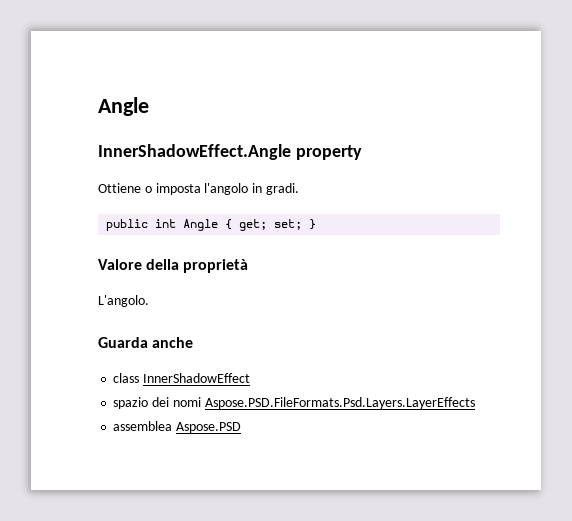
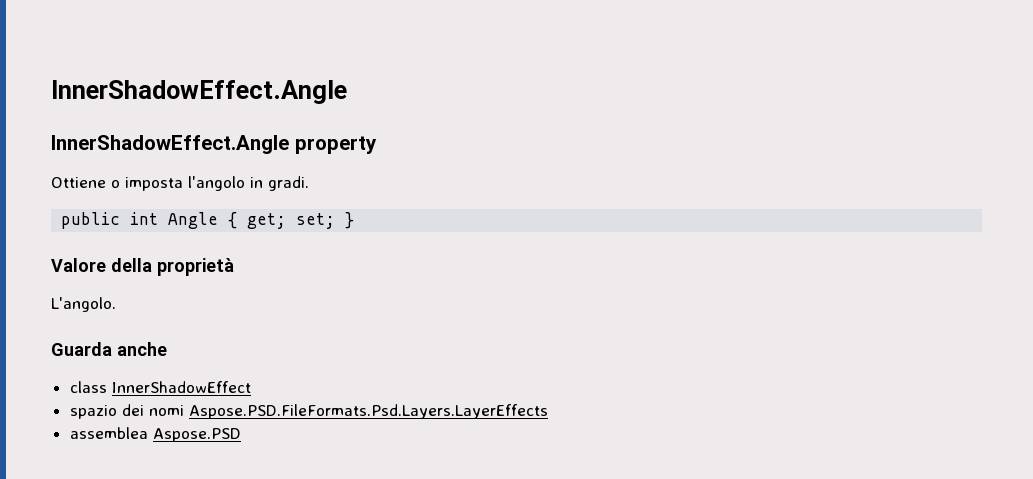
[98,97,149,116] Angle -> [51,80,347,104] InnerShadowEffect.Angle

